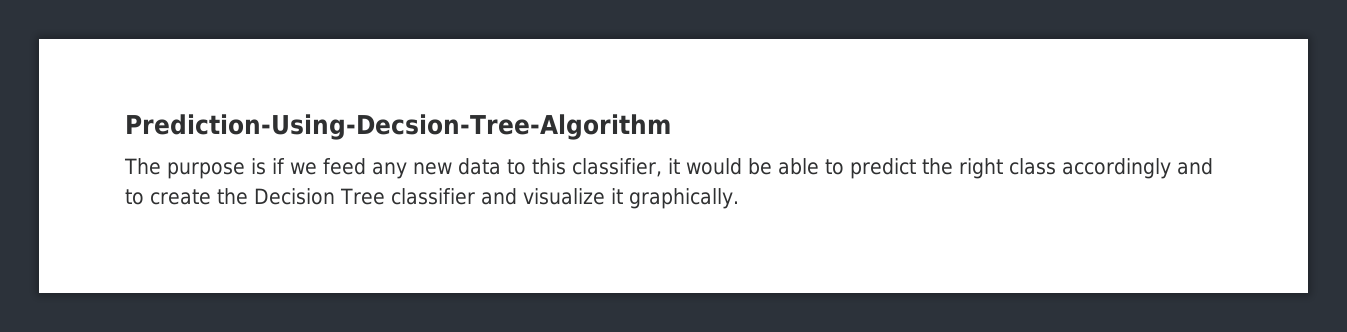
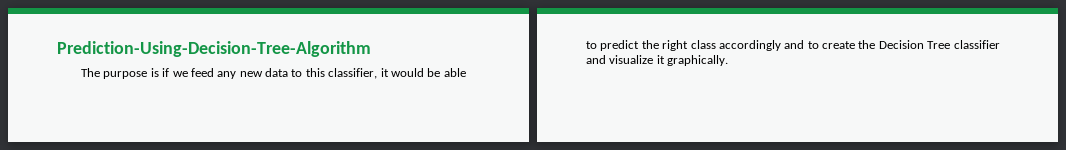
[125,114,671,140] Prediction-Using-Decsion-Tree-Algorithm -> [57,41,371,57] Prediction-Using-Decision-Tree-Algorithm

